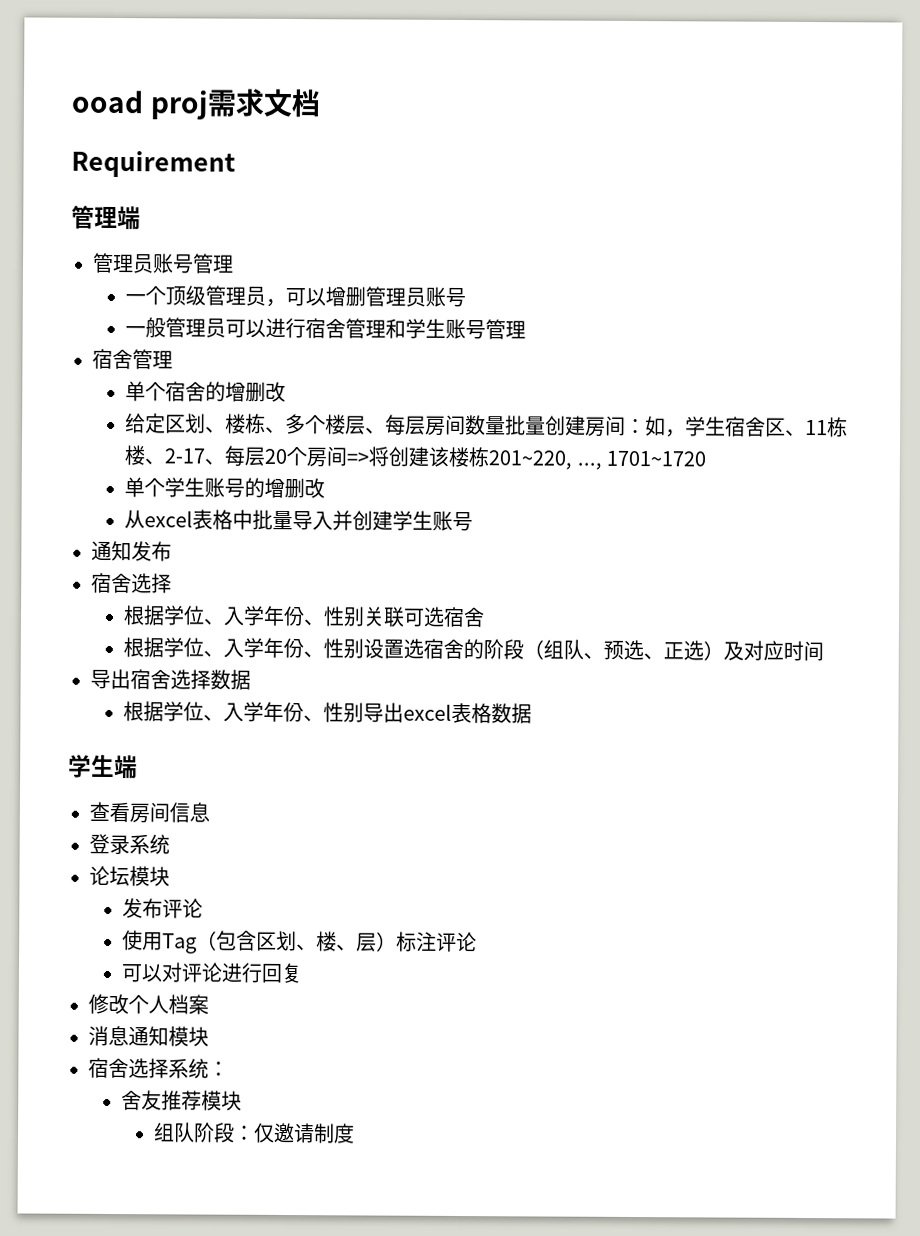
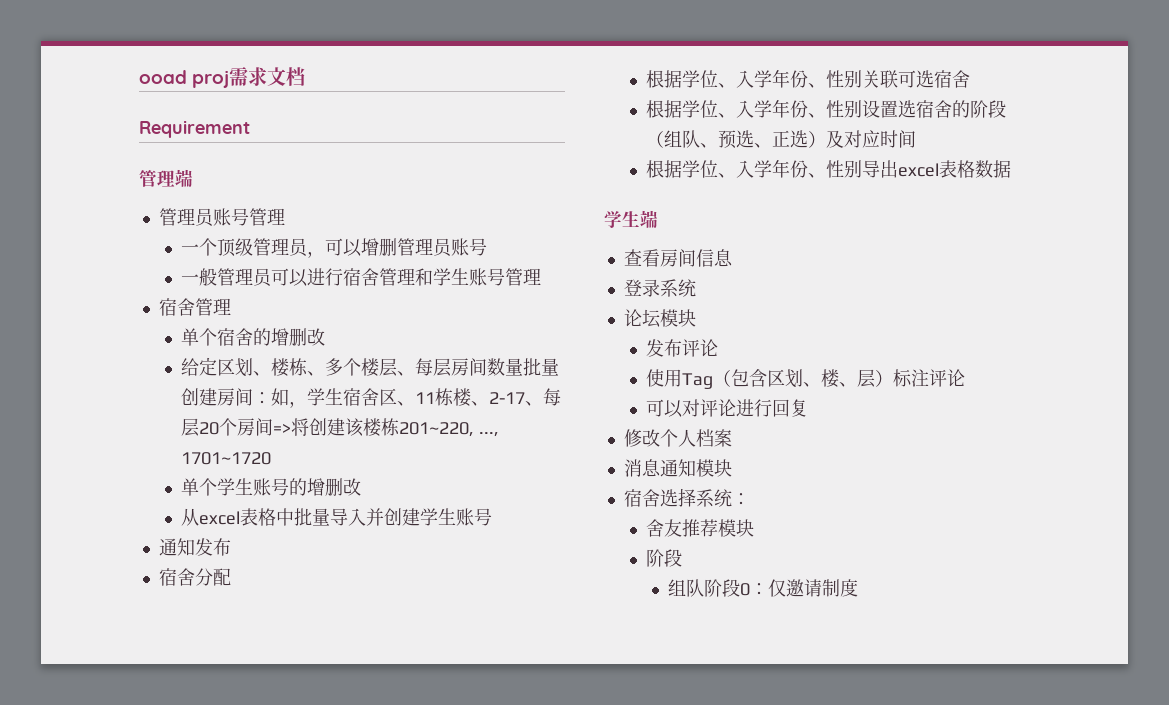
[131,573,172,594] 选择 -> [194,568,231,586] 分配
[90,668,251,690] // 导出宿舍选择数据 -> (916, 139) none
(243, 1100) none -> [645,549,682,567] // 阶段
(236, 1132) none -> [739,583,750,596] 0

